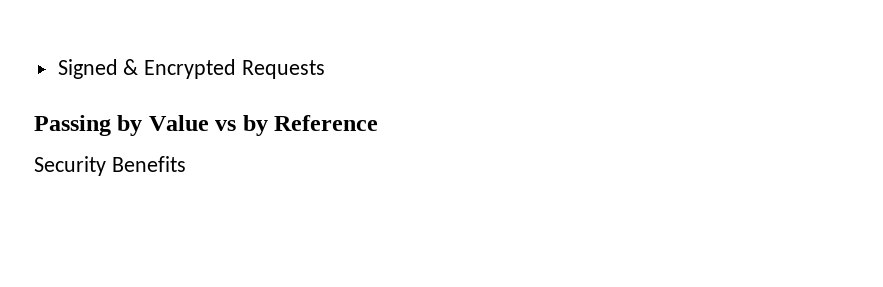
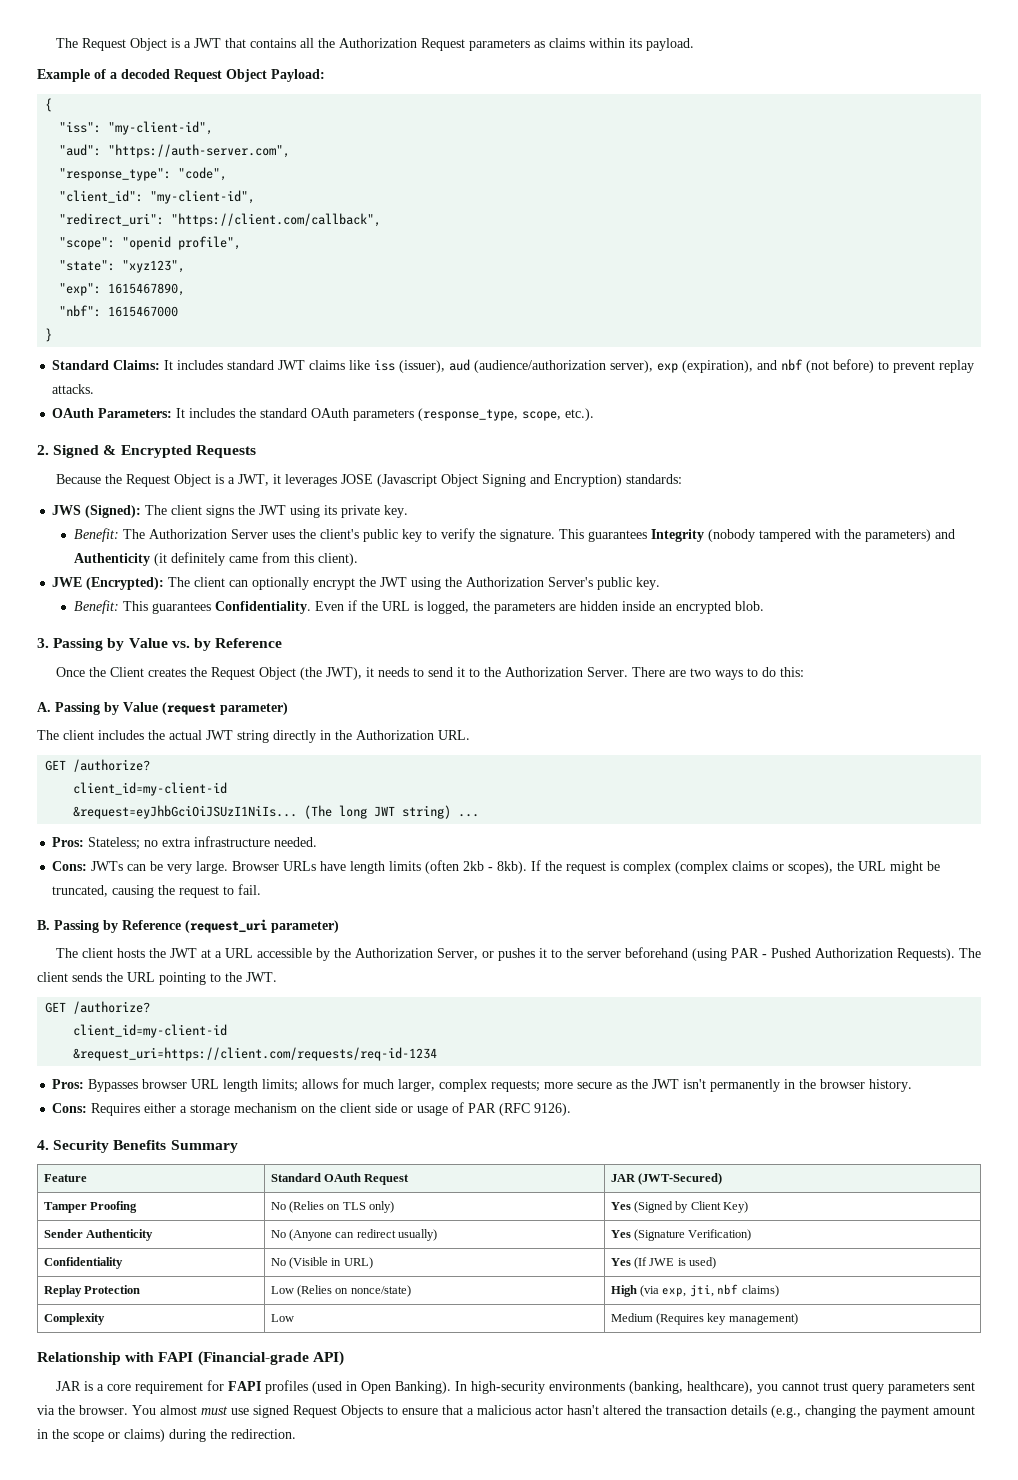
[57,59,326,79] [34,115,237,136] Signed & Encrypted Requests // Passing by Value vs -> [55,38,694,51] [37,69,325,82] [45,98,53,112] [59,121,214,135] [59,144,291,158] [59,167,228,181] [59,190,256,204] [59,213,382,227] [59,236,242,250] [59,260,186,273] [59,283,186,296] [59,305,179,317] [45,328,53,342] [52,359,975,373] [52,384,95,394] [52,408,595,421] [37,445,256,458] [55,474,682,487] [52,505,409,518] [73,528,955,542] [73,552,358,566] [52,577,661,590] [73,600,764,614] [37,638,190,651] The Request Object is a JWT that contains all the Authorization Request parameters as claims within its payload. // Example of a decoded Request Object Payload: // { // "iss": "my-client-id", // "aud": "https://auth-server.com", // "response_type": "code", // "client_id": "my-client-id", // "redirect_uri": "https://client.com/callback", // "scope": "openid profile", // "state": "xyz123", // "exp": 1615467890, // "nbf": 1615467000 // } // Standard Claims: It includes standard JWT claims like iss (issuer), aud (audience/authorization server), exp (expiration), and nbf (not before) to prevent replay attacks. // OAuth Parameters: It includes the standard OAuth parameters (response_type, scope, etc.). // 2. Signed & Encrypted Requests // Because the Request Object is a JWT, it leverages JOSE (Javascript Object Signing and Encryption) standards: // JWS (Signed): The client signs the JWT using its private key. // Benefit: The Authorization Server uses the client's public key to verify the signature. This guarantees Integrity (nobody tampered with the parameters) and Authenticity (it definitely came from this client). // JWE (Encrypted): The client can optionally encrypt the JWT using the Authorization Server's public key. // Benefit: This guarantees Confidentiality. Even if the URL is logged, the parameters are hidden inside an encrypted blob. // 3. Passing by Value vs.
[34,156,186,176] Security Benefits -> [55,667,804,680] [37,702,288,715] [37,730,470,743] [45,759,151,772] [73,782,228,796] [73,805,480,819] [52,836,318,850] [52,860,941,874] [52,884,262,898] [37,919,339,933] [55,947,981,961] [37,972,277,985] [45,1001,151,1014] [73,1024,228,1038] [73,1047,438,1061] [52,1078,913,1092] [52,1102,572,1116] [37,1140,238,1153] [43,1174,87,1182] [270,1173,410,1185] [610,1173,723,1185] [43,1201,138,1213] [270,1201,395,1213] [610,1201,749,1213] [43,1229,154,1241] [270,1229,438,1241] [610,1229,752,1241] [43,1257,123,1269] [270,1257,373,1269] [610,1257,717,1269] [43,1285,141,1297] [270,1285,411,1297] [610,1284,779,1297] [43,1313,105,1325] [270,1314,294,1322] [610,1313,798,1325] [37,1351,344,1366] [55,1380,975,1394] [37,1405,975,1418] [37,1429,296,1442] Once the Client creates the Request Object (the JWT), it needs to send it to the Authorization Server. There are two ways to do this: // A. Passing by Value (request parameter) // The client includes the actual JWT string directly in the Authorization URL. // GET /authorize? // client_id=my-client-id // &request=eyJhbGciOiJSUzI1NiIs... (The long JWT string) ... // Pros: Stateless; no extra infrastructure needed. // Cons: JWTs can be very large. Browser URLs have length limits (often 2kb - 8kb). If the request is complex (complex claims or scopes), the URL might be truncated, causing the request to fail. // B. Passing by Reference (request_uri parameter) // The client hosts the JWT at a URL accessible by the Authorization Server, or pushes it to the server beforehand (using PAR - Pushed Authorization Requests). The client sends the URL pointing to the JWT. // GET /authorize? // client_id=my-client-id // &request_uri=https://client.com/requests/req-id-1234 // Pros: Bypasses browser URL length limits; allows for much larger, complex requests; more secure as the JWT isn't permanently in the browser history. // Cons: Requires either a storage mechanism on the client side or usage of PAR (RFC 9126). // 4. Security Benefits Summary // Feature | Standard OAuth Request | JAR (JWT-Secured) // Tamper Proofing | No (Relies on TLS only) | Yes (Signed by Client Key) // Sender Authenticity | No (Anyone can redirect usually) | Yes (Signature Verification) // Confidentiality | No (Visible in URL) | Yes (If JWE is used) // Replay Protection | Low (Relies on nonce/state) | High (via exp, jti, nbf claims) // Complexity | Low | Medium (Requires key management) // Relationship with FAPI (Financial-grade API) // JAR is a core requirement for FAPI profiles (used in Open Banking). In high-security environments (banking, healthcare), you cannot trust query parameters sent via the browser. You almost must use signed Request Objects to ensure that a malicious actor hasn't altered the transaction details (e.g., changing the payment amount in the scope or claims) during the redirection.

